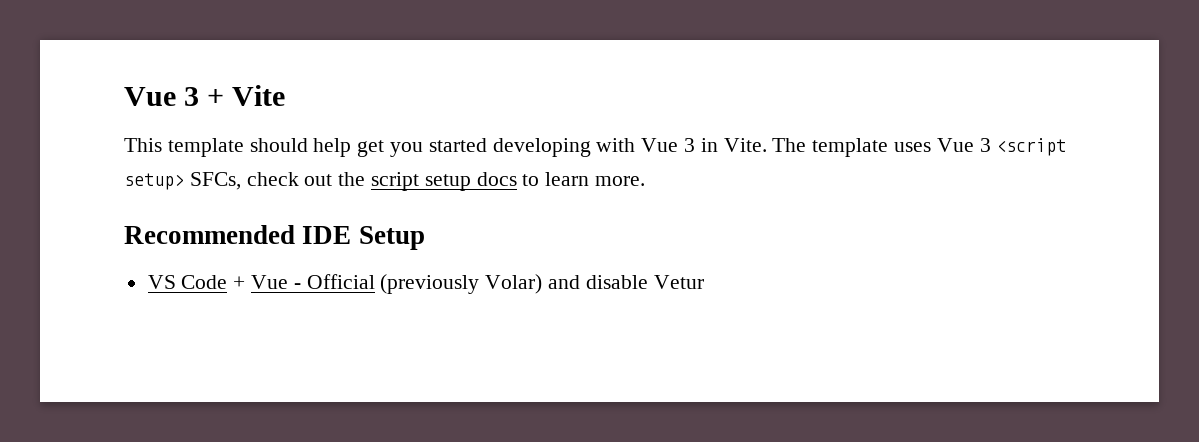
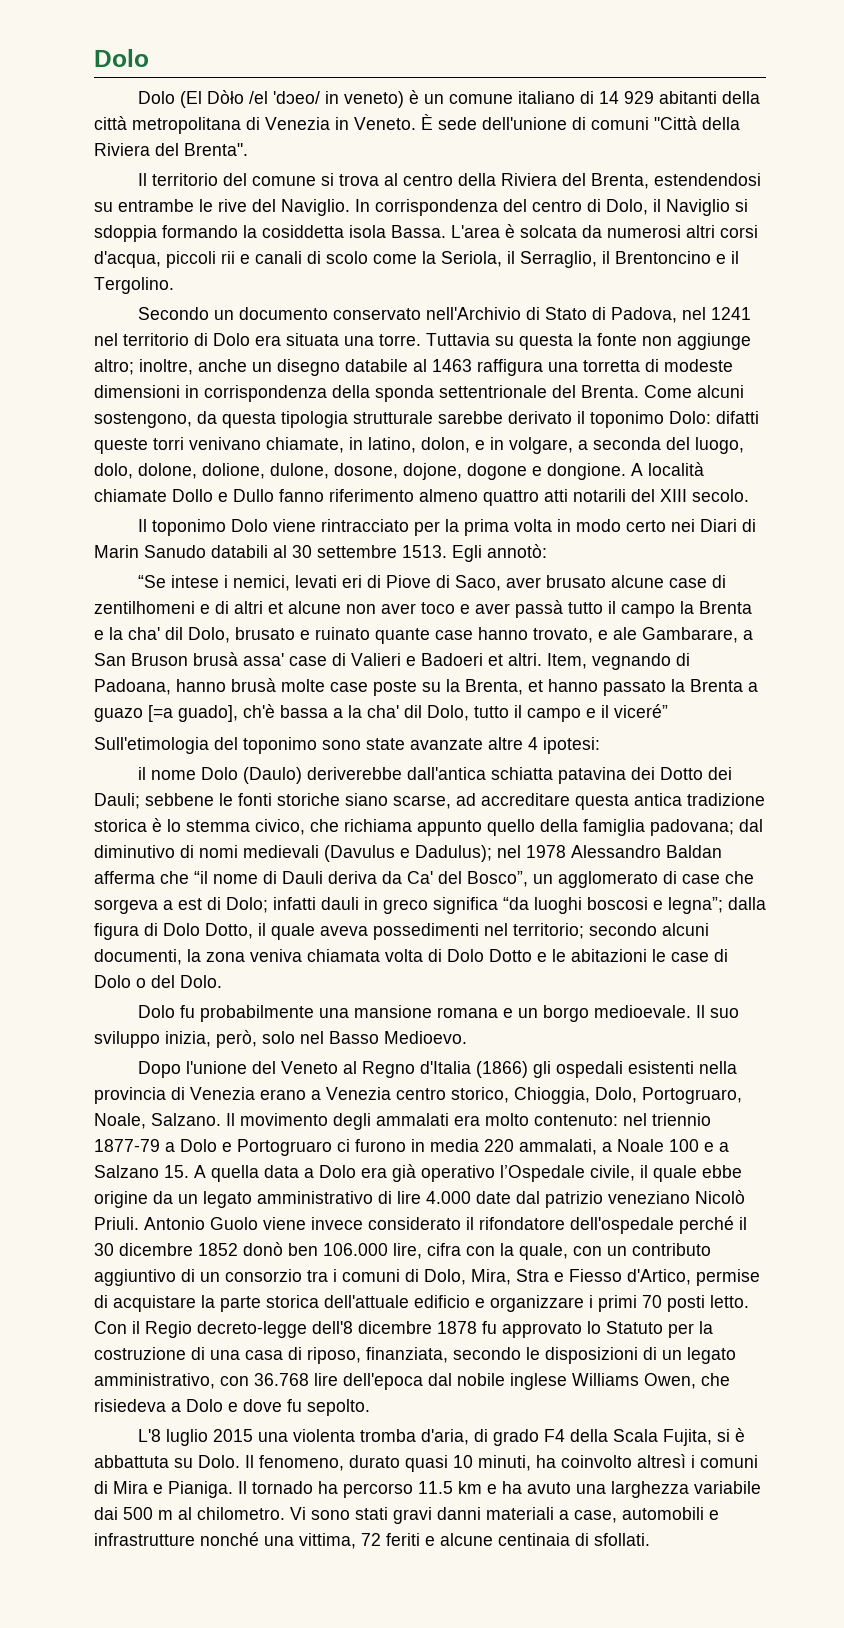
[124,85,286,106] [124,138,1067,157] [124,172,646,191] [124,225,425,250] [147,274,704,294] Vue 3 + Vite // This template should help get you started developing with Vue 3 in Vite. The template uses Vue 3 <script setup> SFCs, check out the script setup docs to learn more. // Recommended IDE Setup // VS Code + Vue - Official (previously Volar) and disable Vetur -> [94,49,149,67] [137,90,760,108] [94,114,740,134] [94,143,248,156] [137,173,761,189] [94,199,748,216] [94,224,758,242] [94,251,739,268] [94,277,174,294] [137,307,751,323] [94,333,751,350] [94,359,733,376] [94,385,744,402] [94,411,759,428] [94,437,744,454] [94,462,704,480] [94,489,749,506] [137,519,756,536] [94,544,547,562] [137,575,726,591] [94,600,752,618] [94,627,753,644] [94,652,690,670] [94,678,758,696] [94,704,668,722] [94,737,600,754] [137,767,732,784] [94,793,765,810] [94,818,763,836] [94,845,722,862] [94,871,754,888] [94,897,766,914] [94,923,709,940] [94,949,728,965] [94,975,222,988] [137,1005,739,1022] [94,1030,467,1048] [137,1061,737,1078] [94,1087,742,1104] [94,1113,711,1130] [94,1139,729,1156] [94,1164,742,1182] [94,1190,745,1208] [94,1216,747,1234] [94,1242,711,1260] [94,1269,760,1286] [94,1295,749,1312] [94,1321,713,1338] [94,1347,736,1364] [94,1373,730,1390] [94,1399,370,1416] [137,1428,745,1446] [94,1454,758,1472] [94,1481,761,1498] [94,1507,719,1524] [94,1532,650,1549] Dolo // Dolo (El Dòło /el 'dɔeo/ in veneto) è un comune italiano di 14 929 abitanti della città metropolitana di Venezia in Veneto. È sede dell'unione di comuni "Città della Riviera del Brenta". // Il territorio del comune si trova al centro della Riviera del Brenta, estendendosi su entrambe le rive del Naviglio. In corrispondenza del centro di Dolo, il Naviglio si sdoppia formando la cosiddetta isola Bassa. L'area è solcata da numerosi altri corsi d'acqua, piccoli rii e canali di scolo come la Seriola, il Serraglio, il Brentoncino e il Tergolino. // Secondo un documento conservato nell'Archivio di Stato di Padova, nel 1241 nel territorio di Dolo era situata una torre. Tuttavia su questa la fonte non aggiunge altro; inoltre, anche un disegno databile al 1463 raffigura una torretta di modeste dimensioni in corrispondenza della sponda settentrionale del Brenta. Come alcuni sostengono, da questa tipologia strutturale sarebbe derivato il toponimo Dolo: difatti queste torri venivano chiamate, in latino, dolon, e in volgare, a seconda del luogo, dolo, dolone, dolione, dulone, dosone, dojone, dogone e dongione. A località chiamate Dollo e Dullo fanno riferimento almeno quattro atti notarili del XIII secolo. // Il toponimo Dolo viene rintracciato per la prima volta in modo certo nei Diari di Marin Sanudo databili al 30 settembre 1513. Egli annotò: // “Se intese i nemici, levati eri di Piove di Saco, aver brusato alcune case di zentilhomeni e di altri et alcune non aver toco e aver passà tutto il campo la Brenta e la cha' dil Dolo, brusato e ruinato quante case hanno trovato, e ale Gambarare, a San Bruson brusà assa' case di Valieri e Badoeri et altri. Item, vegnando di Padoana, hanno brusà molte case poste su la Brenta, et hanno passato la Brenta a guazo [=a guado], ch'è bassa a la cha' dil Dolo, tutto il campo e il viceré” // Sull'etimologia del toponimo sono state avanzate altre 4 ipotesi: // il nome Dolo (Daulo) deriverebbe dall'antica schiatta patavina dei Dotto dei Dauli; sebbene le fonti storiche siano scarse, ad accreditare questa antica tradizione storica è lo stemma civico, che richiama appunto quello della famiglia padovana; dal diminutivo di nomi medievali (Davulus e Dadulus); nel 1978 Alessandro Baldan afferma che “il nome di Dauli deriva da Ca' del Bosco”, un agglomerato di case che sorgeva a est di Dolo; infatti dauli in greco significa “da luoghi boscosi e legna”; dalla figura di Dolo Dotto, il quale aveva possedimenti nel territorio; secondo alcuni documenti, la zona veniva chiamata volta di Dolo Dotto e le abitazioni le case di Dolo o del Dolo. // Dolo fu probabilmente una mansione romana e un borgo medioevale. Il suo sviluppo inizia, però, solo nel Basso Medioevo. // Dopo l'unione del Veneto al Regno d'Italia (1866) gli ospedali esistenti nella provincia di Venezia erano a Venezia centro storico, Chioggia, Dolo, Portogruaro, Noale, Salzano. Il movimento degli ammalati era molto contenuto: nel triennio 1877-79 a Dolo e Portogruaro ci furono in media 220 ammalati, a Noale 100 e a Salzano 15. A quella data a Dolo era già operativo l’Ospedale civile, il quale ebbe origine da un legato amministrativo di lire 4.000 date dal patrizio veneziano Nicolò Priuli. Antonio Guolo viene invece considerato il rifondatore dell'ospedale perché il 30 dicembre 1852 donò ben 106.000 lire, cifra con la quale, con un contributo aggiuntivo di un consorzio tra i comuni di Dolo, Mira, Stra e Fiesso d'Artico, permise di acquistare la parte storica dell'attuale edificio e organizzare i primi 70 posti letto. Con il Regio decreto-legge dell'8 dicembre 1878 fu approvato lo Statuto per la costruzione di una casa di riposo, finanziata, secondo le disposizioni di un legato amministrativo, con 36.768 lire dell'epoca dal nobile inglese Williams Owen, che risiedeva a Dolo e dove fu sepolto. // L'8 luglio 2015 una violenta tromba d'aria, di grado F4 della Scala Fujita, si è abbattuta su Dolo. Il fenomeno, durato quasi 10 minuti, ha coinvolto altresì i comuni di Mira e Pianiga. Il tornado ha percorso 11.5 km e ha avuto una larghezza variabile dai 500 m al chilometro. Vi sono stati gravi danni materiali a case, automobili e infrastrutture nonché una vittima, 72 feriti e alcune centinaia di sfollati.

